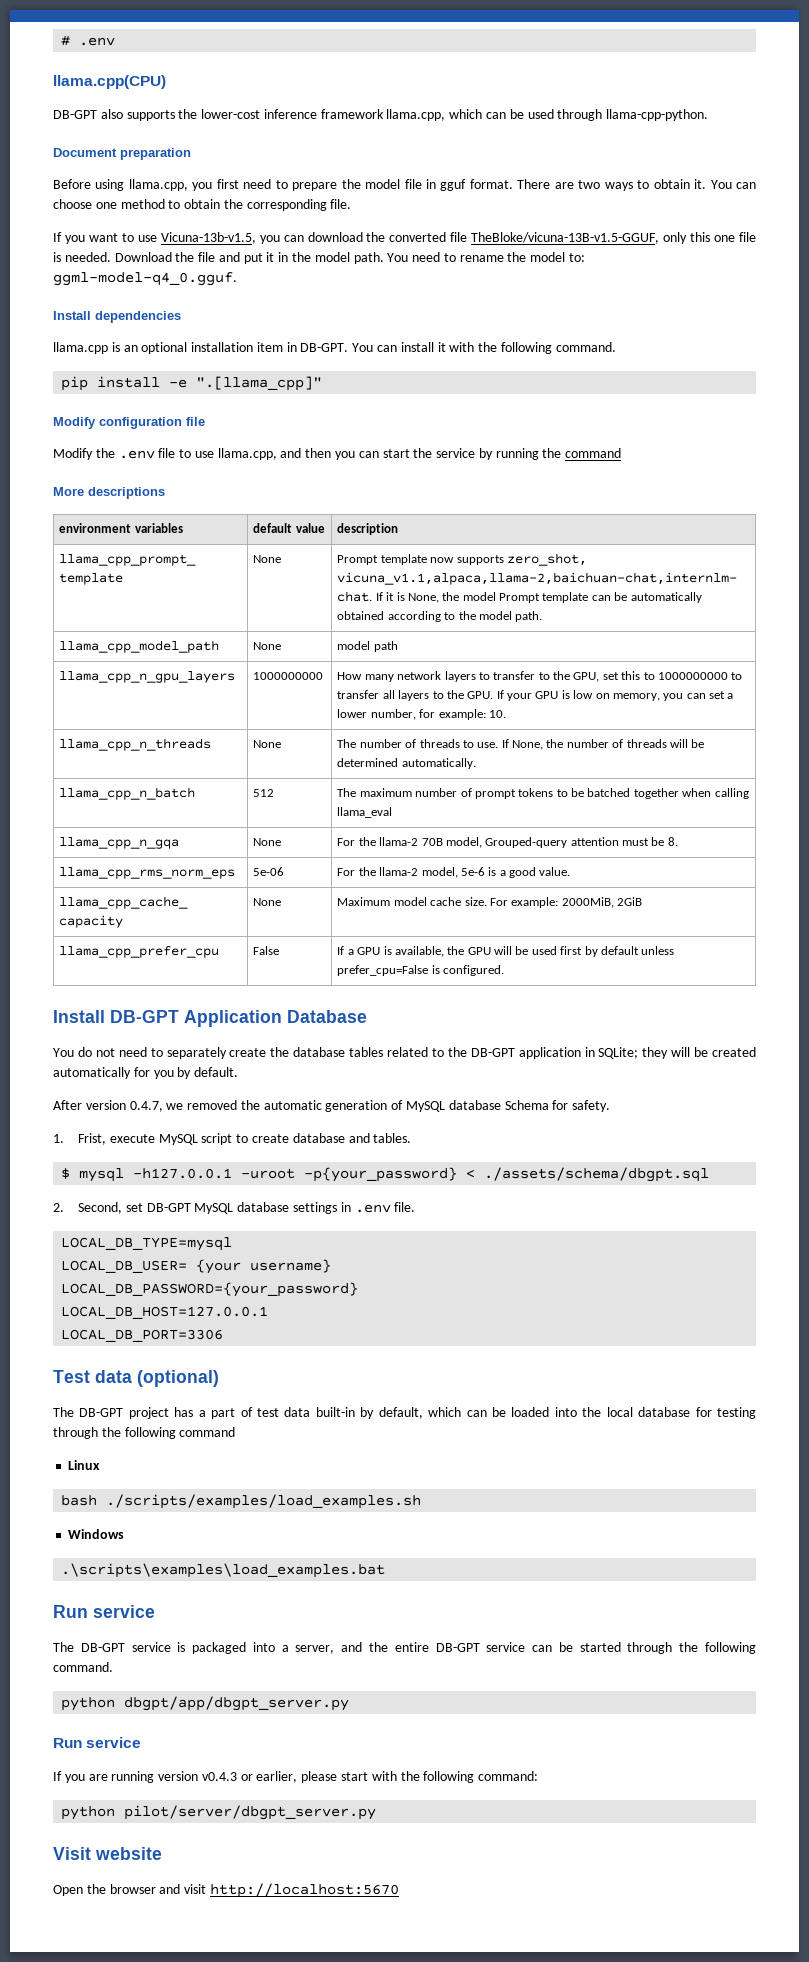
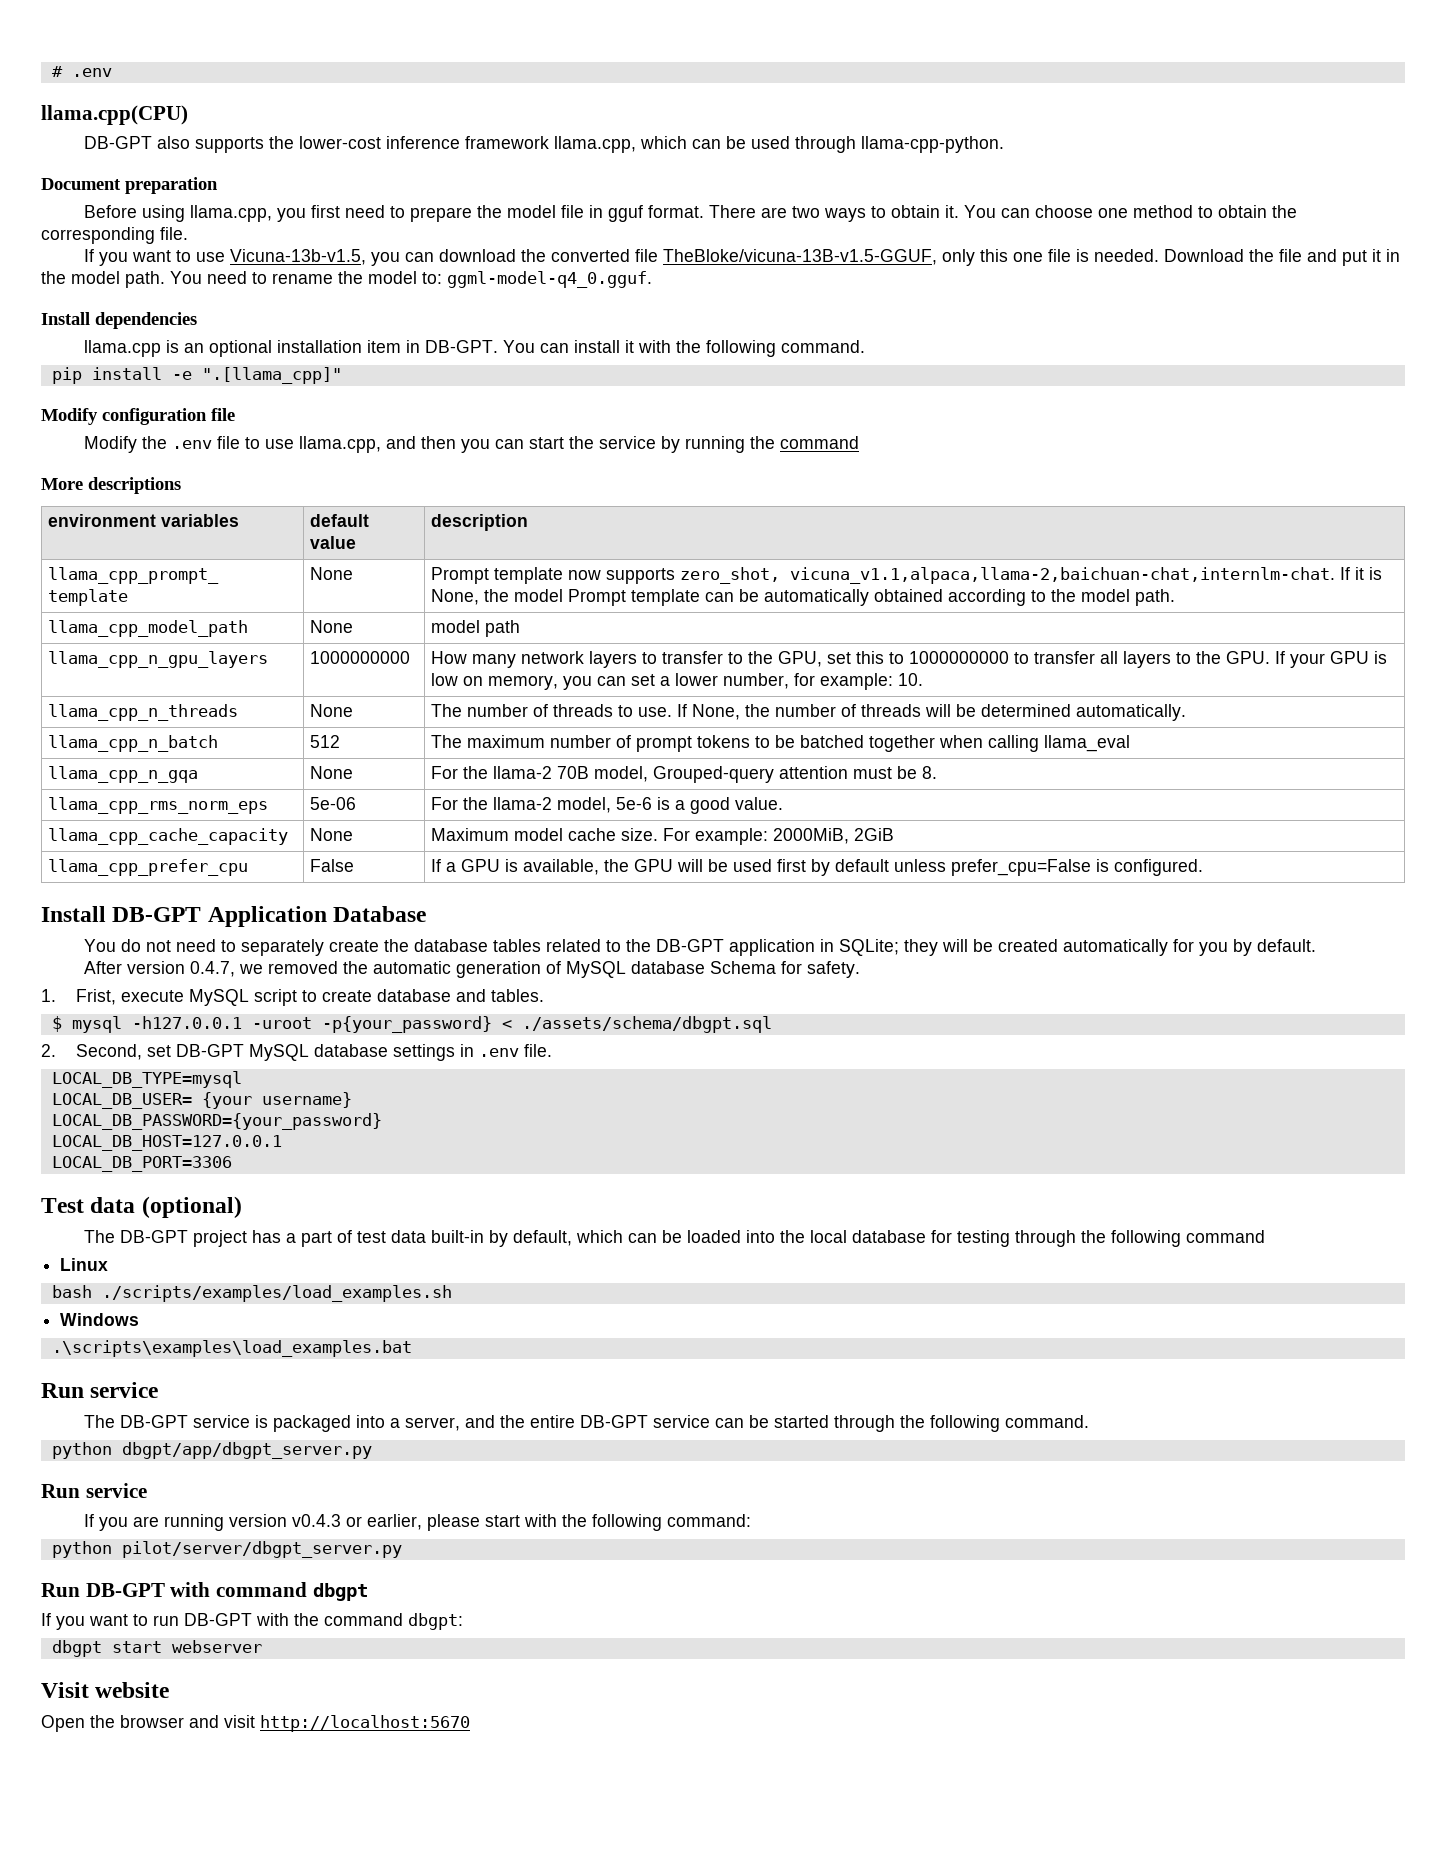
(377, 1812) none -> [41,1582,368,1601] [41,1613,463,1630] [51,1640,262,1657] // Run DB-GPT with command dbgpt // If you want to run DB-GPT with the command dbgpt: // dbgpt start webserver

